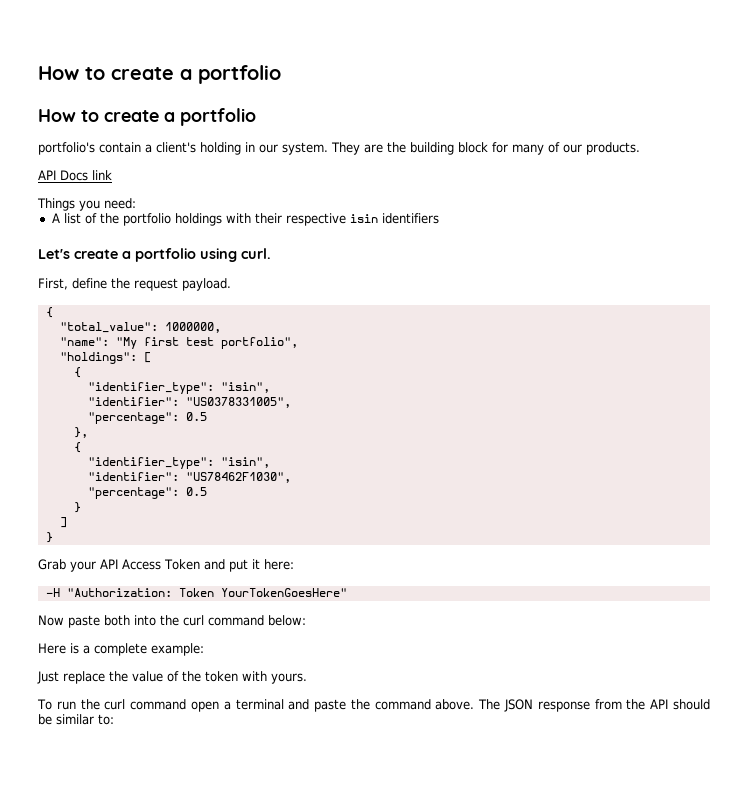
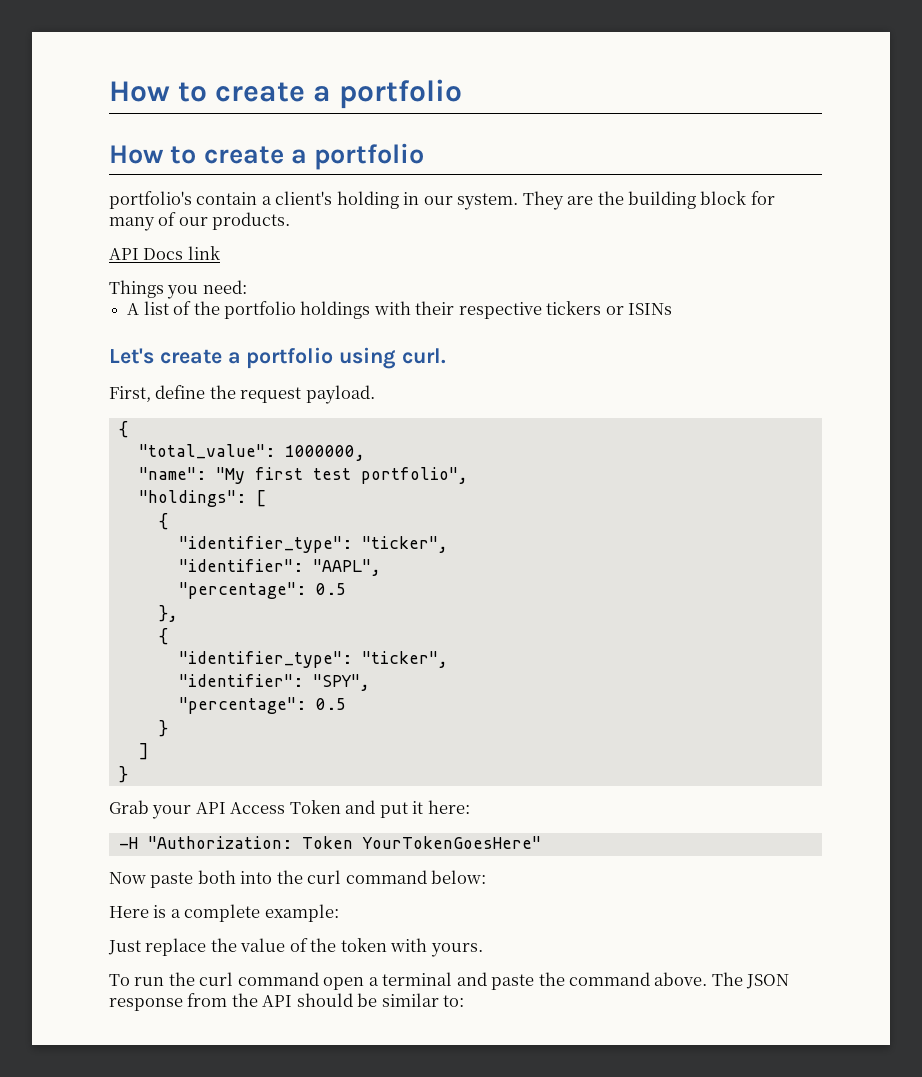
[349,213,439,224] isin identifiers -> [546,301,673,315] tickers or ISINs
[220,382,270,393] [87,397,291,408] "isin", // "identifier": "US0378331005", -> [361,536,448,553] [178,559,381,576] "ticker", // "identifier": "AAPL",
[220,457,270,468] [87,472,291,483] "isin", // "identifier": "US78462F1030", -> [361,651,448,668] [178,674,370,691] "ticker", // "identifier": "SPY",

